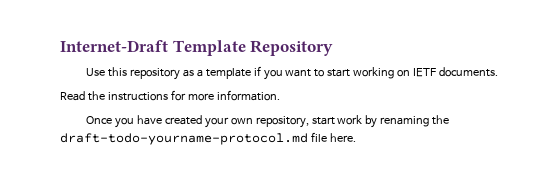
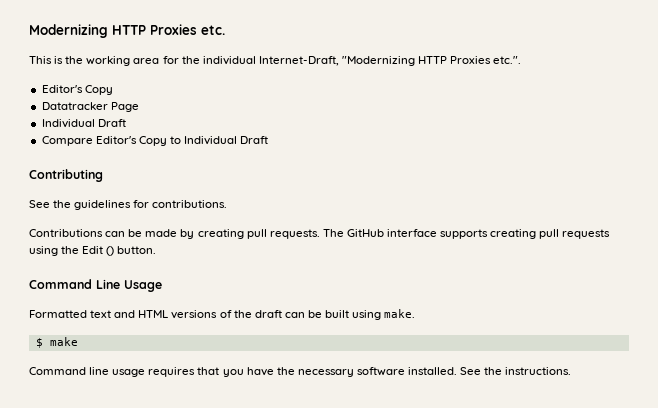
[60,40,334,56] [85,66,499,80] [60,90,280,101] [85,115,450,128] [60,132,356,145] Internet-Draft Template Repository // Use this repository as a template if you want to start working on IETF documents. // Read the instructions for more information. // Once you have created your own repository, start work by renaming the draft-todo-yourname-protocol.md file here. -> [29,24,225,38] [29,56,522,66] [41,85,113,95] [41,102,139,112] [41,119,126,128] [41,136,269,146] [29,169,103,182] [29,200,228,210] [29,229,611,239] [29,246,157,256] [29,279,162,292] [29,309,416,320] [35,337,78,348] [29,367,572,377] Modernizing HTTP Proxies etc. // This is the working area for the individual Internet-Draft, "Modernizing HTTP Proxies etc.". // Editor's Copy // Datatracker Page // Individual Draft // Compare Editor's Copy to Individual Draft // Contributing // See the guidelines for contributions. // Contributions can be made by creating pull requests. The GitHub interface supports creating pull requests using the Edit () button. // Command Line Usage // Formatted text and HTML versions of the draft can be built using make. // $ make // Command line usage requires that you have the necessary software installed. See the instructions.

